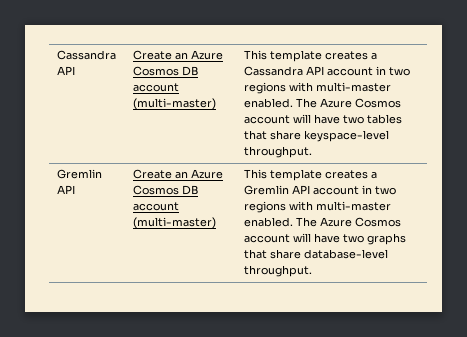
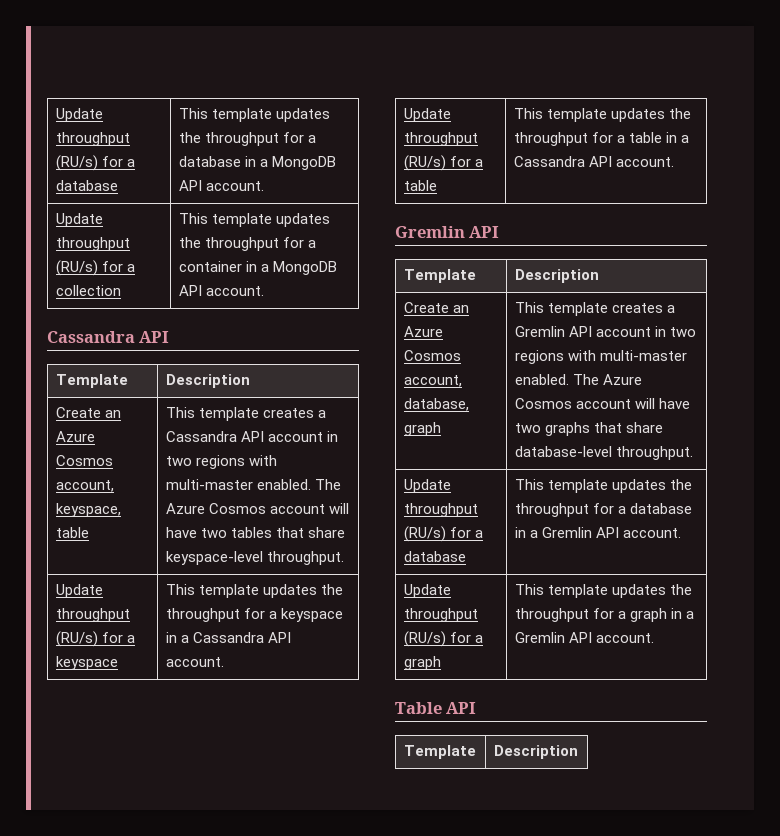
[56,50,116,60] [56,66,75,75] [132,50,223,60] [132,66,198,76] [132,83,179,92] [132,98,216,110] Cassandra API | Create an Azure Cosmos DB account (multi-master) -> [55,108,103,122] [55,132,130,146] [55,155,135,171] [55,180,118,191] [178,108,330,122] [178,132,316,146] [178,156,336,170] [178,180,264,191] [55,213,103,227] [55,237,130,251] [55,260,135,276] [55,285,121,296] [178,213,330,227] [178,237,316,251] [178,261,337,275] [178,285,264,296] [47,331,170,343] [55,374,128,388] [165,374,250,388] [55,407,121,418] [55,431,95,442] [55,455,113,466] [55,480,114,492] [55,503,121,517] [55,527,89,538] Update throughput (RU/s) for a database | This template updates the throughput for a database in a MongoDB API account. // Update throughput (RU/s) for a collection | This template updates the throughput for a container in a MongoDB API account. // Cassandra API // Template | Description // Create an Azure Cosmos account, keyspace, table
[56,169,102,179] [56,185,75,194] [132,169,223,179] [132,185,198,195] [132,202,179,211] [132,217,216,229] Gremlin API | Create an Azure Cosmos DB account (multi-master) -> [55,584,103,598] [55,608,130,622] [55,631,135,647] [55,656,118,670] [165,584,343,598] [165,608,343,622] [165,632,291,643] [165,657,224,667] [403,108,451,122] [403,132,478,146] [403,155,483,171] [403,180,437,191] [513,108,691,122] [513,132,689,146] [513,156,674,167] [395,226,500,238] [403,269,476,283] [514,269,599,283] [403,302,469,313] [403,326,443,337] [403,350,461,361] [403,375,462,387] [403,398,469,411] [403,422,441,436] Update throughput (RU/s) for a keyspace | This template updates the throughput for a keyspace in a Cassandra API account. // Update throughput (RU/s) for a table | This template updates the throughput for a table in a Cassandra API account. // Gremlin API // Template | Description // Create an Azure Cosmos account, database, graph
(312, 271) none -> [403,479,451,493] [403,503,478,517] [403,526,483,542] [403,551,466,562] [514,479,692,493] [514,503,692,517] [514,527,681,538] [403,584,451,598] [403,608,478,622] [403,631,483,647] [403,656,441,670] [514,584,692,598] [514,608,694,622] [514,632,654,643] [395,702,477,714] [403,745,476,759] [493,745,578,759] // Update throughput (RU/s) for a database | This template updates the throughput for a database in a Gremlin API account. // Update throughput (RU/s) for a graph | This template updates the throughput for a graph in a Gremlin API account. // Table API // Template | Description

